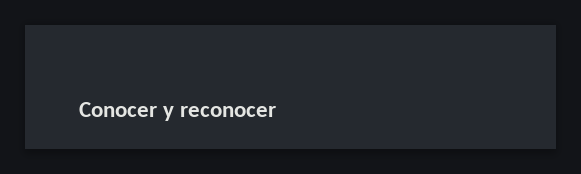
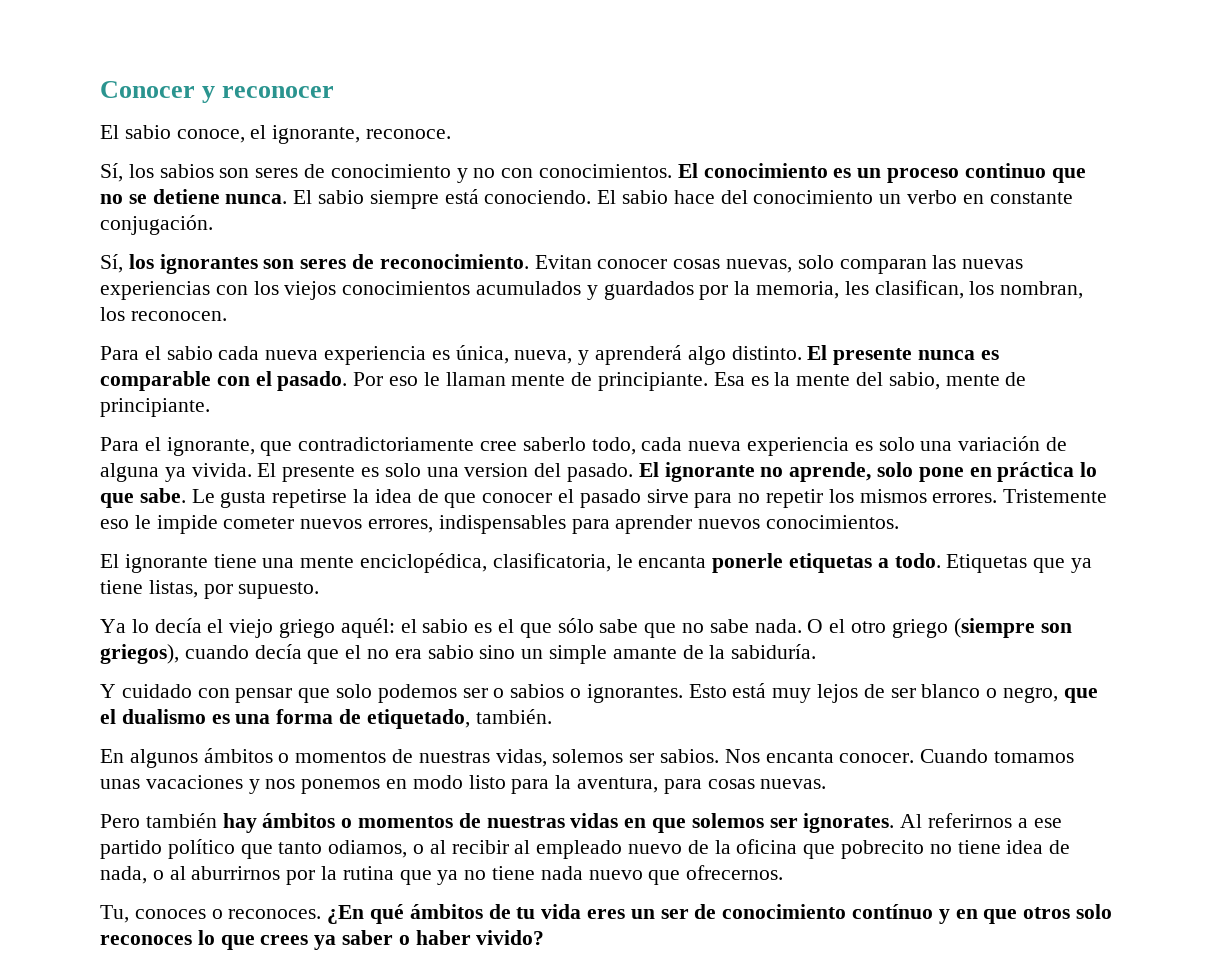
(277, 111) none -> [100,125,452,144] [100,163,1086,183] [100,189,1073,209] [100,215,213,235] [100,254,1024,274] [100,280,1084,300] [100,307,227,321] [100,345,999,365] [100,371,1027,391] [100,398,210,417] [100,436,1068,456] [100,462,1098,482] [100,488,1108,508] [100,515,900,534] [100,553,1093,573] [100,580,320,599] [100,618,1072,638] [100,644,817,664] [100,683,1098,703] [100,709,552,729] [100,748,1075,768] [100,775,827,794] [100,813,1062,833] [100,839,1071,859] [100,865,784,885] [100,904,1113,924] [100,930,545,950] // El sabio conoce, el ignorante, reconoce. // Sí, los sabios son seres de conocimiento y no con conocimientos. El conocimiento es un proceso continuo que no se detiene nunca. El sabio siempre está conociendo. El sabio hace del conocimiento un verbo en constante conjugación. // Sí, los ignorantes son seres de reconocimiento. Evitan conocer cosas nuevas, solo comparan las nuevas experiencias con los viejos conocimientos acumulados y guardados por la memoria, les clasifican, los nombran, los reconocen. // Para el sabio cada nueva experiencia es única, nueva, y aprenderá algo distinto. El presente nunca es comparable con el pasado. Por eso le llaman mente de principiante. Esa es la mente del sabio, mente de principiante. // Para el ignorante, que contradictoriamente cree saberlo todo, cada nueva experiencia es solo una variación de alguna ya vivida. El presente es solo una version del pasado. El ignorante no aprende, solo pone en práctica lo que sabe. Le gusta repetirse la idea de que conocer el pasado sirve para no repetir los mismos errores. Tristemente eso le impide cometer nuevos errores, indispensables para aprender nuevos conocimientos. // El ignorante tiene una mente enciclopédica, clasificatoria, le encanta ponerle etiquetas a todo. Etiquetas que ya tiene listas, por supuesto. // Ya lo decía el viejo griego aquél: el sabio es el que sólo sabe que no sabe nada. O el otro griego (siempre son griegos), cuando decía que el no era sabio sino un simple amante de la sabiduría. // Y cuidado con pensar que solo podemos ser o sabios o ignorantes. Esto está muy lejos de ser blanco o negro, que el dualismo es una forma de etiquetado, también. // En algunos ámbitos o momentos de nuestras vidas, solemos ser sabios. Nos encanta conocer. Cuando tomamos unas vacaciones y nos ponemos en modo listo para la aventura, para cosas nuevas. // Pero también hay ámbitos o momentos de nuestras vidas en que solemos ser ignorates. Al referirnos a ese partido político que tanto odiamos, o al recibir al empleado nuevo de la oficina que pobrecito no tiene idea de nada, o al aburrirnos por la rutina que ya no tiene nada nuevo que ofrecernos. // Tu, conoces o reconoces. ¿En qué ámbitos de tu vida eres un ser de conocimiento contínuo y en que otros solo reconoces lo que crees ya saber o haber vivido?

